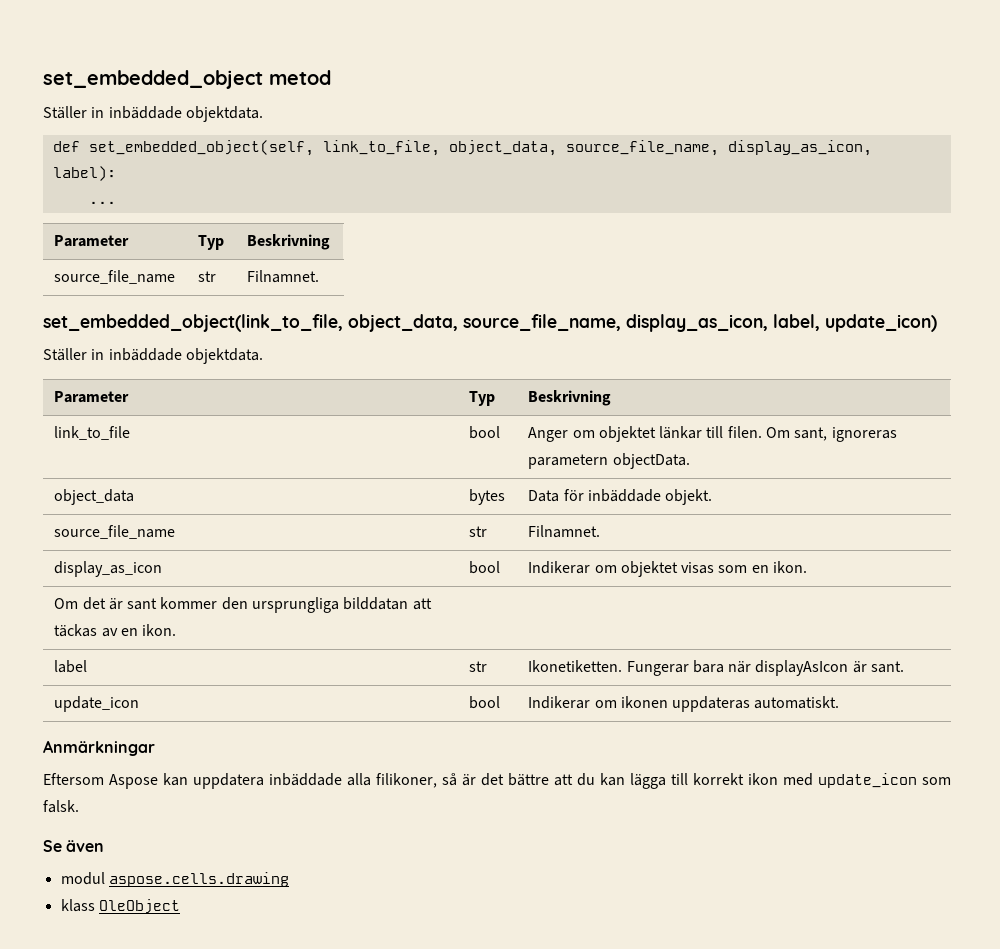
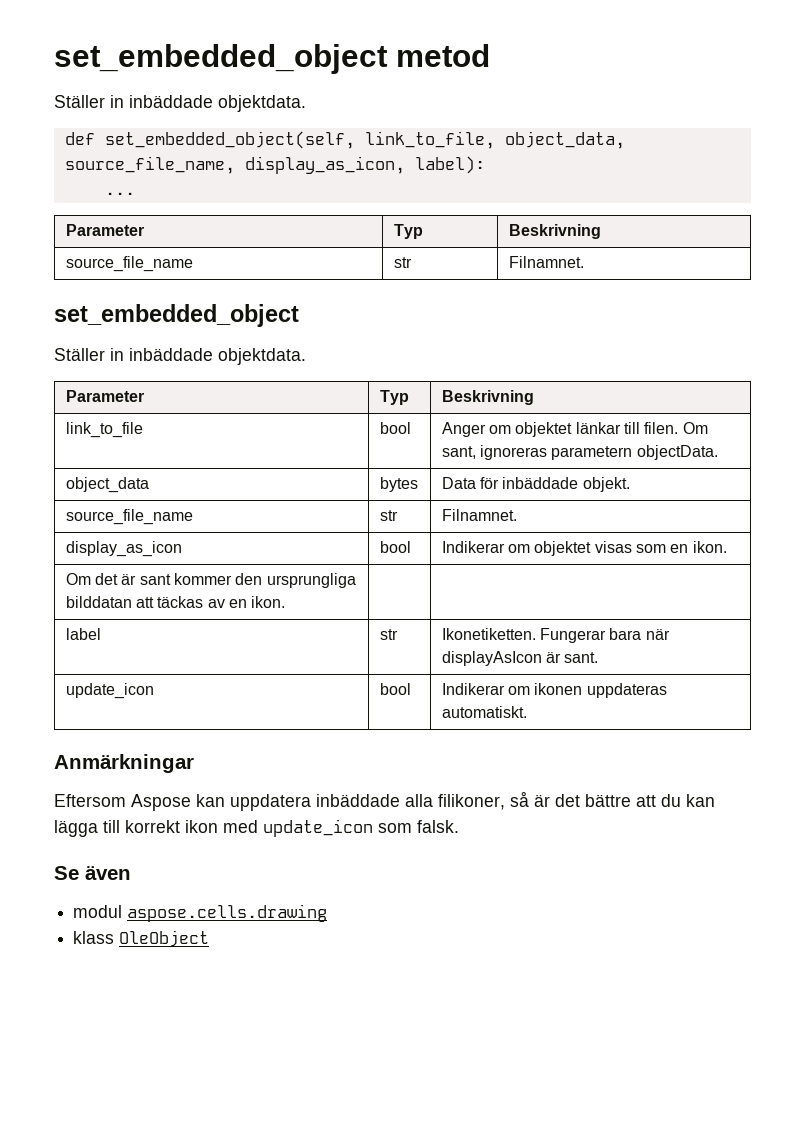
[43,314,937,332] set_embedded_object(link_to_file, object_data, source_file_name, display_as_icon, label, update_icon) -> [54,304,299,327] set_embedded_object

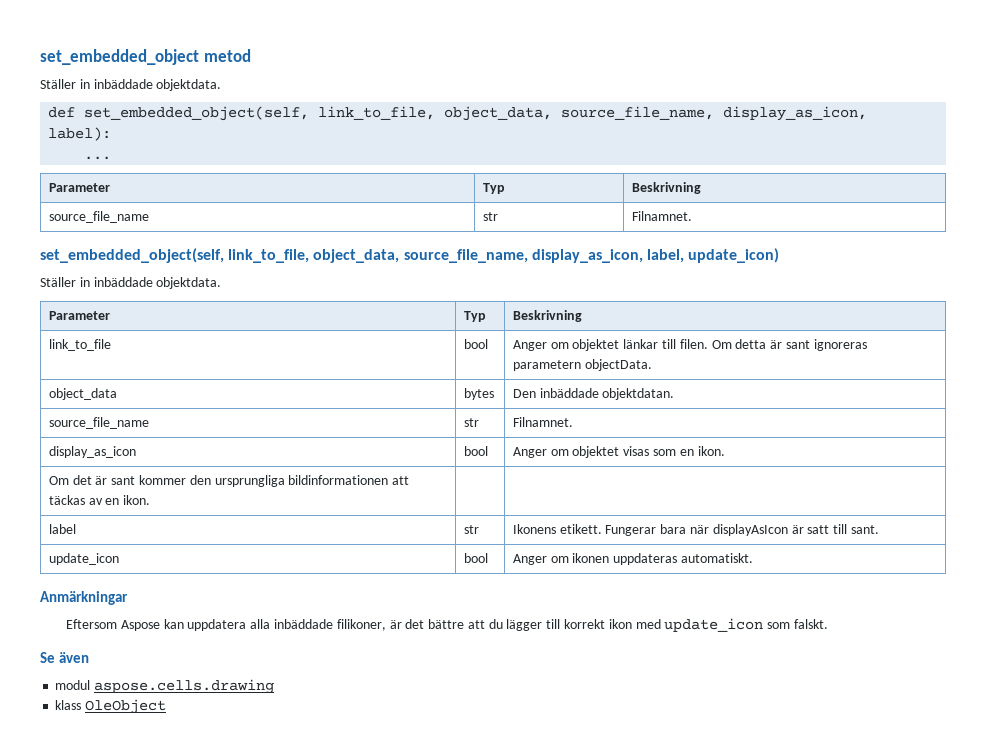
[54,304,299,327] set_embedded_object -> [40,248,780,263] set_embedded_object(self, link_to_file, object_data, source_file_name, display_as_icon, label, update_icon)
[441,446,476,459] sant, -> [735,339,810,349] detta är sant
[441,477,630,492] Data för inbäddade objekt. -> [512,388,675,400] Den inbäddade objektdatan.
[441,541,505,553] Indikerar -> [512,447,547,458] Anger
[65,596,132,608] bilddatan -> [288,475,389,485] bildinformationen
[441,628,536,640] Ikonetiketten. -> [512,524,602,534] Ikonens etikett.
(561, 657) none -> [807,524,848,534] satt till
[441,683,505,695] Indikerar -> [512,554,547,565] Anger
[316,791,529,810] inbäddade alla filikoner, så -> [250,619,386,631] alla inbäddade filikoner,
[686,794,715,807] [54,820,98,837] kan lägga -> [506,619,543,631] lägger
[417,820,459,833] falsk. -> [793,619,828,629] falskt.

